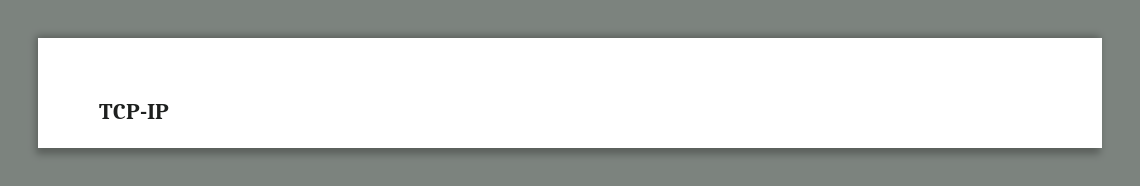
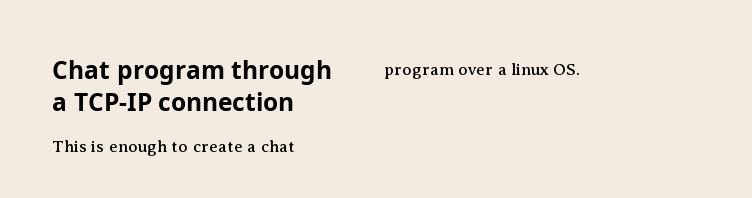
[99,104,169,119] TCP-IP -> [52,60,333,85] [52,92,295,111] [52,140,295,156] [384,63,580,79] Chat program through a TCP-IP connection // This is enough to create a chat program over a linux OS.

